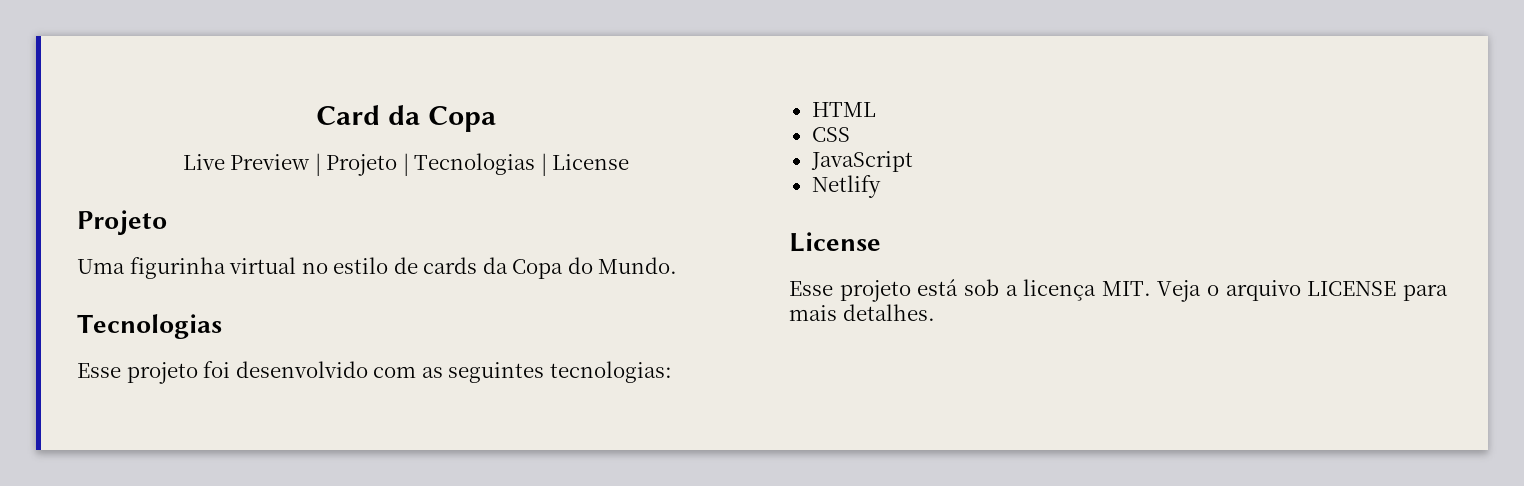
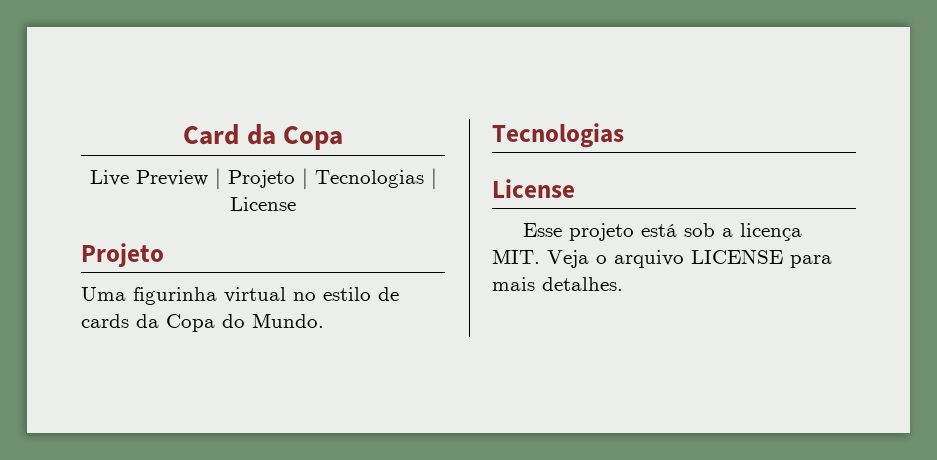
[77,361,672,384] [811,102,876,117] [811,127,850,142] [810,151,913,172] [811,175,881,198] // Esse projeto foi desenvolvido com as seguintes tecnologias: // HTML // CSS // JavaScript // Netlify -> (624, 135) none

